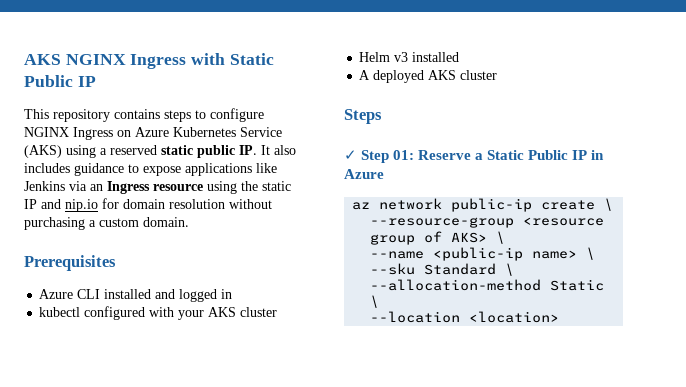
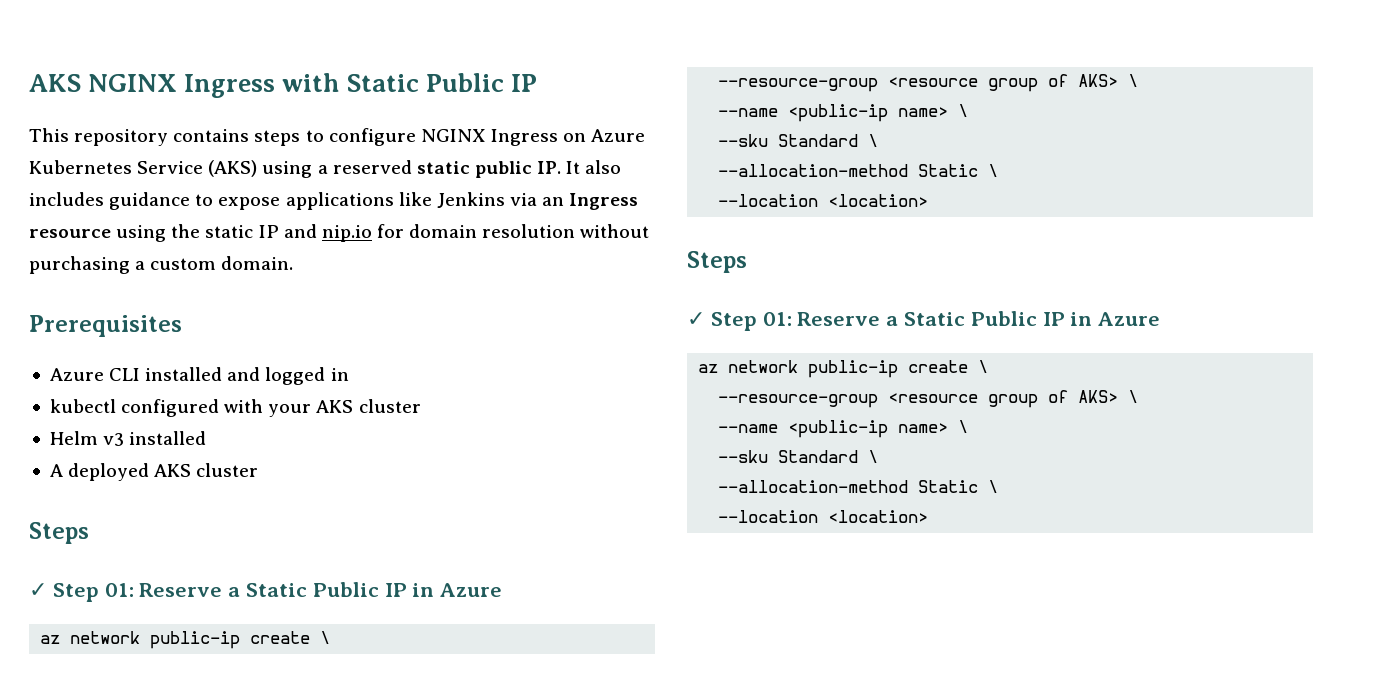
(560, 317) none -> [687,251,747,273] [687,311,1161,331] [698,360,989,378] [718,390,1139,408] [718,420,969,438] [718,450,879,463] [718,480,999,493] [718,510,929,523] // Steps // ✓ Step 01: Reserve a Static Public IP in Azure // az network public-ip create \ // --resource-group <resource group of AKS> \ // --name <public-ip name> \ // --sku Standard \ // --allocation-method Static \ // --location <location>

